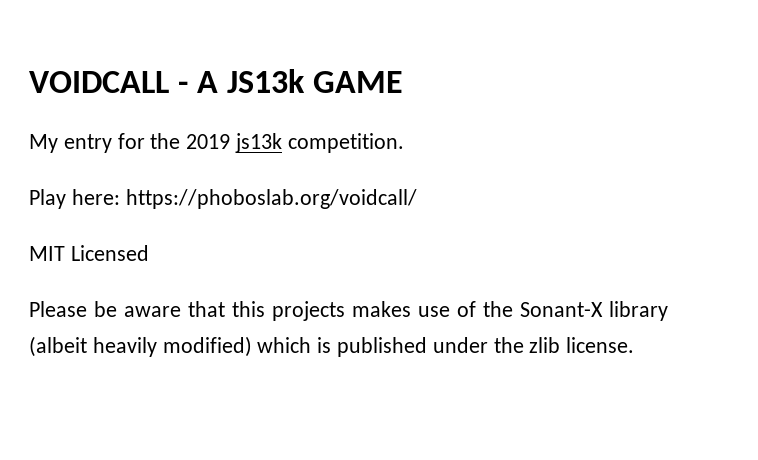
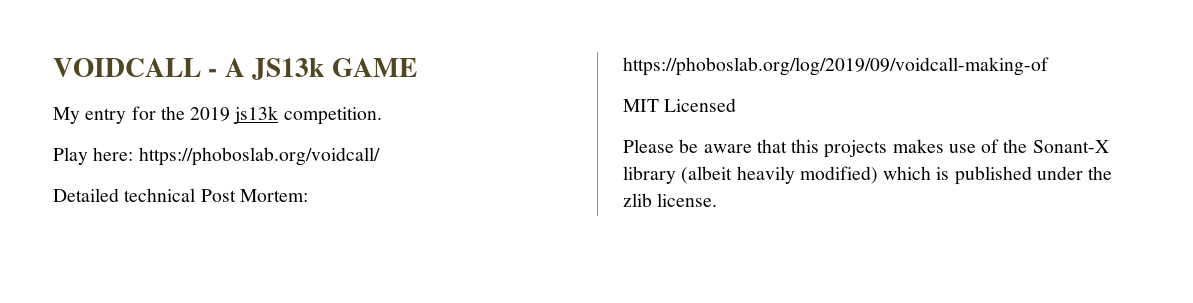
(417, 199) none -> [53,188,308,202] [623,57,1049,76] // Detailed technical Post Mortem: https://phoboslab.org/log/2019/09/voidcall-making-of

